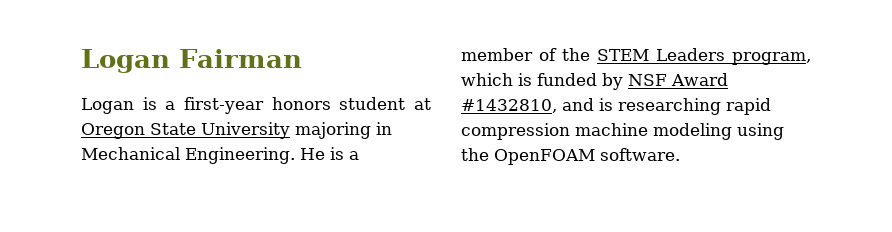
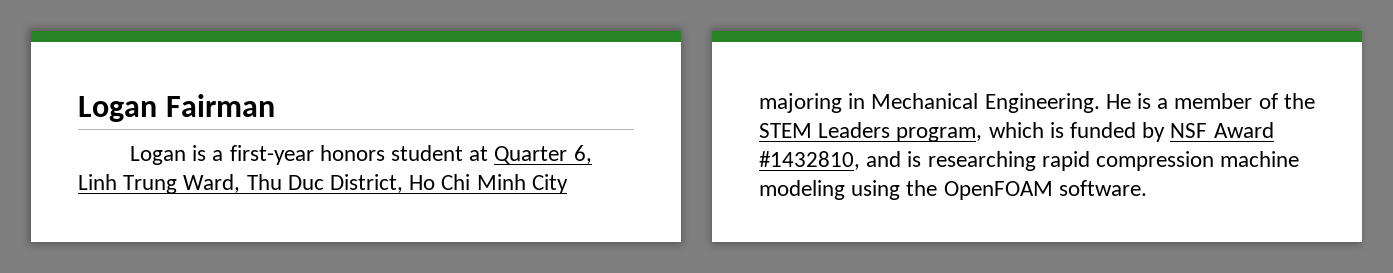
[81,122,290,139] Oregon State University -> [494,145,592,164] [78,174,568,194] Quarter 6, Linh Trung Ward, Thu Duc District, Ho Chi Minh City

